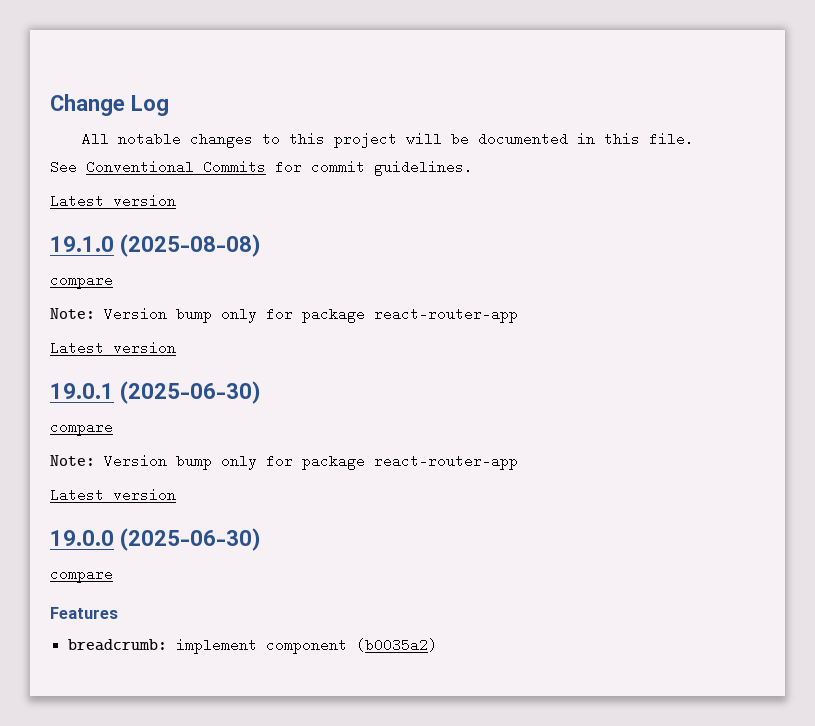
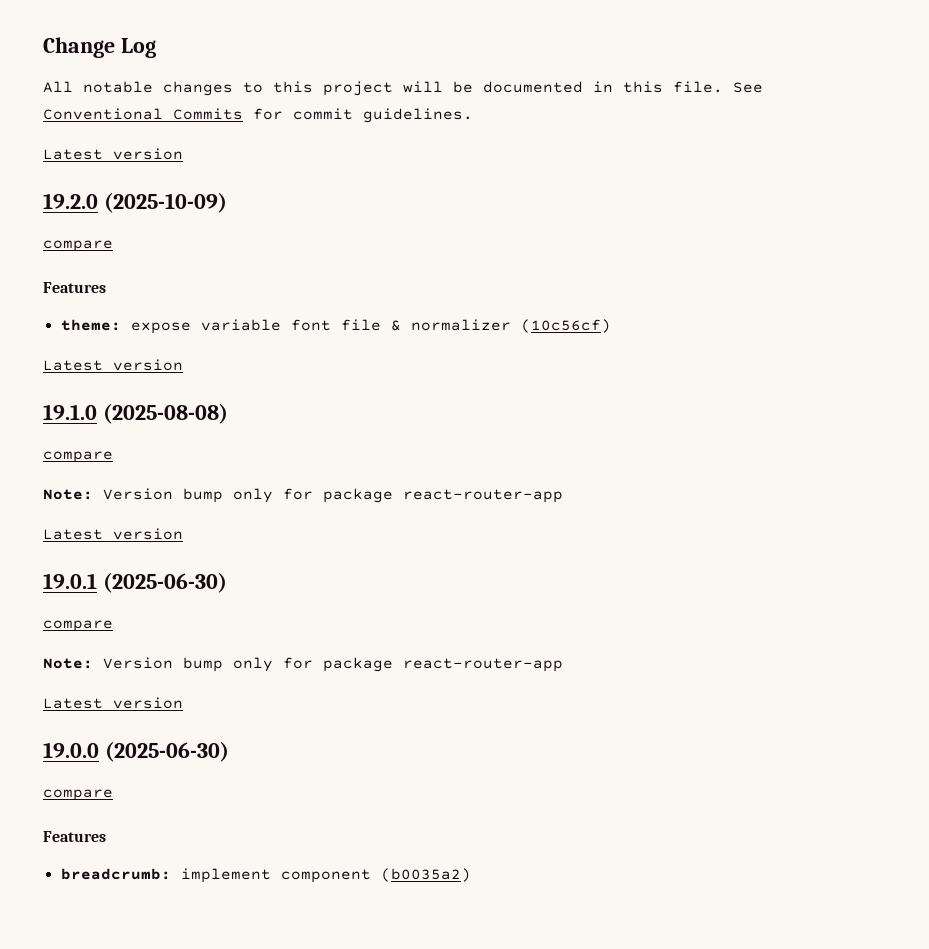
(176, 201) none -> [43,192,227,213] [43,240,113,252] [43,282,106,293] [60,319,611,334] [43,359,183,371] // 19.2.0 (2025-10-09) // compare // Features // theme: expose variable font file & normalizer (10c56cf) // Latest version

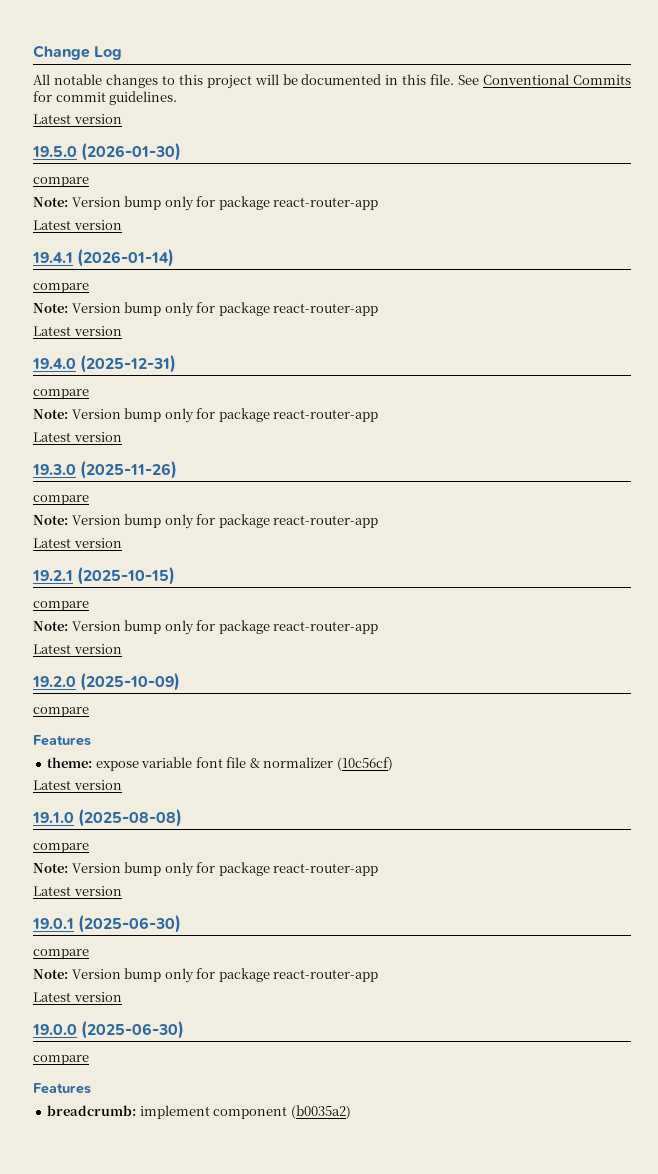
(183, 154) none -> [32,143,182,161] [33,177,89,187] [33,196,379,211] [33,220,122,230] [32,249,175,267] [33,283,89,293] [33,302,379,317] [33,326,122,336] [32,355,177,373] [33,389,89,399] [33,408,379,423] [33,432,122,442] [32,461,178,479] [33,495,89,505] [33,514,379,529] [33,538,122,548] [32,567,176,585] [33,601,89,611] [33,620,379,635] [33,644,122,654] // 19.5.0 (2026-01-30) // compare // Note: Version bump only for package react-router-app // Latest version // 19.4.1 (2026-01-14) // compare // Note: Version bump only for package react-router-app // Latest version // 19.4.0 (2025-12-31) // compare // Note: Version bump only for package react-router-app // Latest version // 19.3.0 (2025-11-26) // compare // Note: Version bump only for package react-router-app // Latest version // 19.2.1 (2025-10-15) // compare // Note: Version bump only for package react-router-app // Latest version

